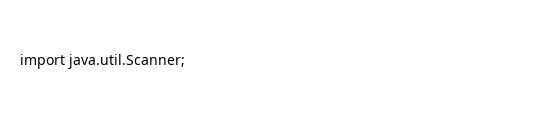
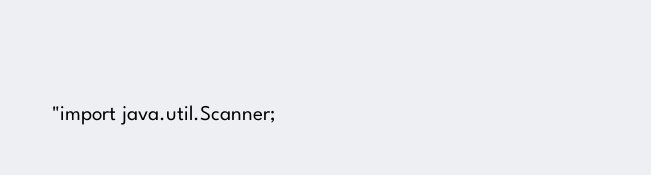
[20,54,65,69] import -> [52,106,116,125] "import

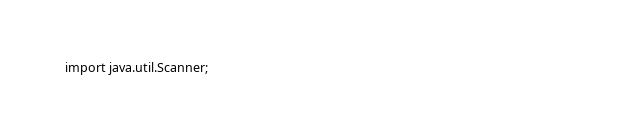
[52,106,116,125] "import -> [65,62,106,75] import

